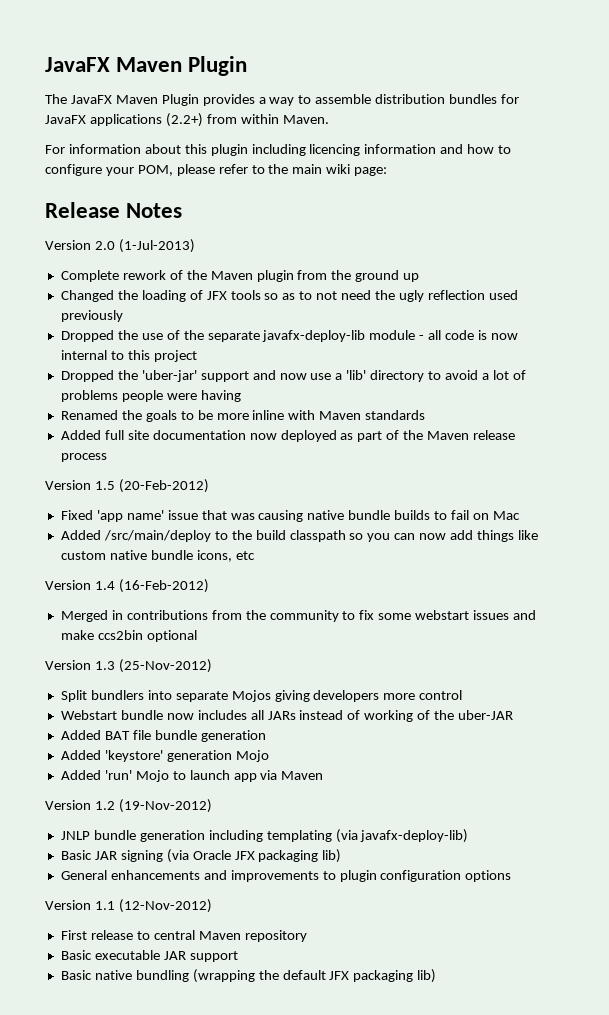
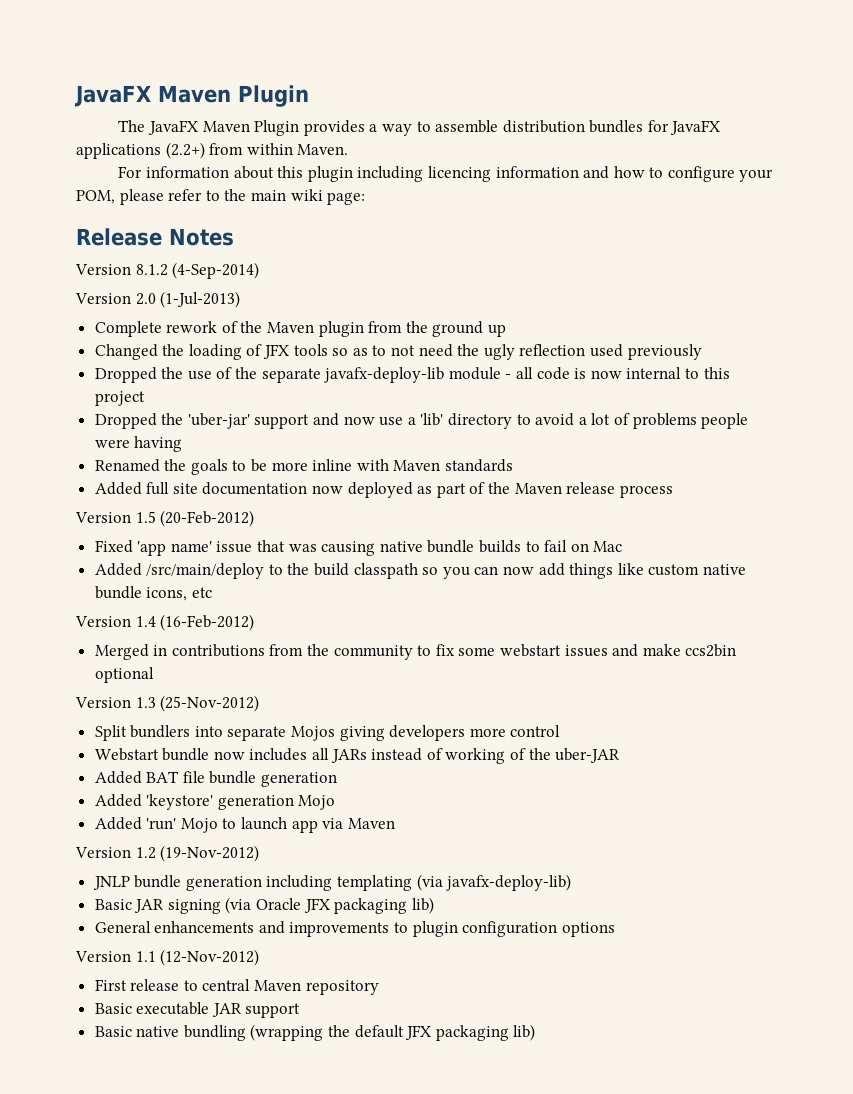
(183, 210) none -> [75,262,260,279] // Version 8.1.2 (4-Sep-2014)

